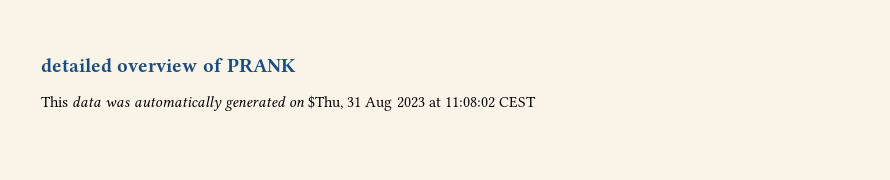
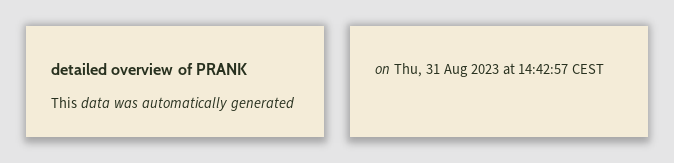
[308,95,344,109] $Thu, -> [393,63,422,77] Thu,
[445,97,496,108] 11:08:02 -> [518,64,569,74] 14:42:57

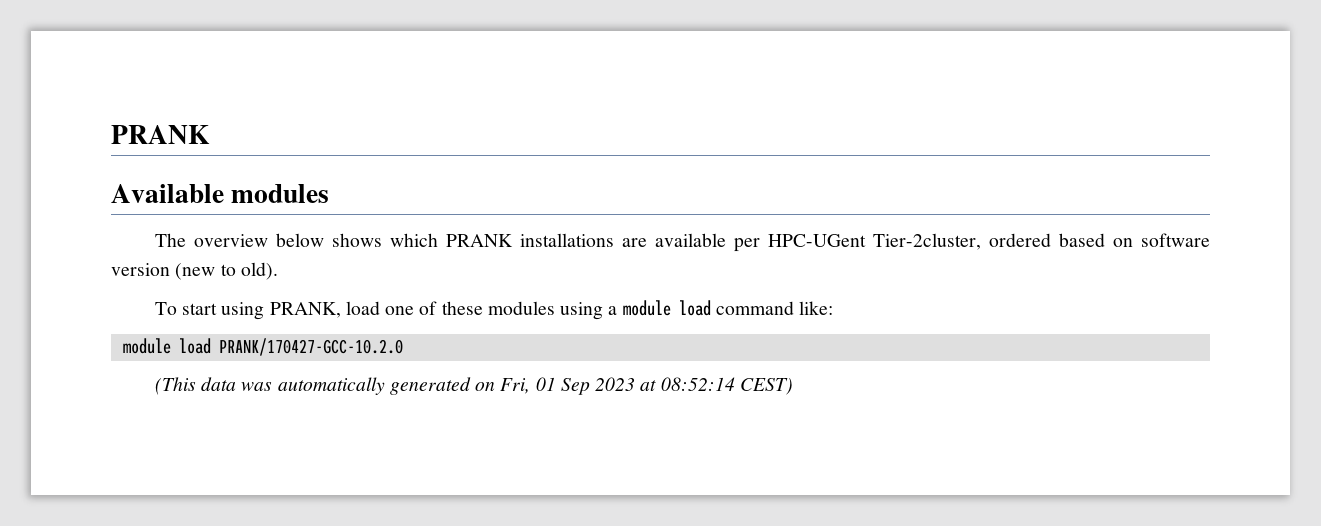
[51,63,247,75] [51,97,77,108] detailed overview of PRANK // This -> [111,125,210,144] [111,184,330,203] [154,233,1210,252] [111,262,278,280] [154,300,834,320] [122,338,403,356] [154,377,196,395] PRANK // Available modules // The overview below shows which PRANK installations are available per HPC-UGent Tier-2cluster, ordered based on software version (new to old). // To start using PRANK, load one of these modules using a module load command like: // module load PRANK/170427-GCC-10.2.0 // (This
[393,63,605,77] Thu, 31 Aug 2023 at 14:42:57 CEST -> [500,377,793,395] Fri, 01 Sep 2023 at 08:52:14 CEST)

